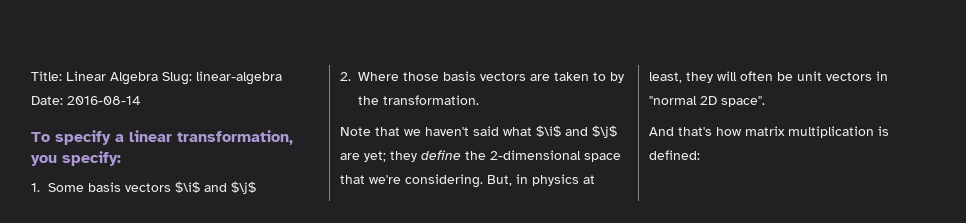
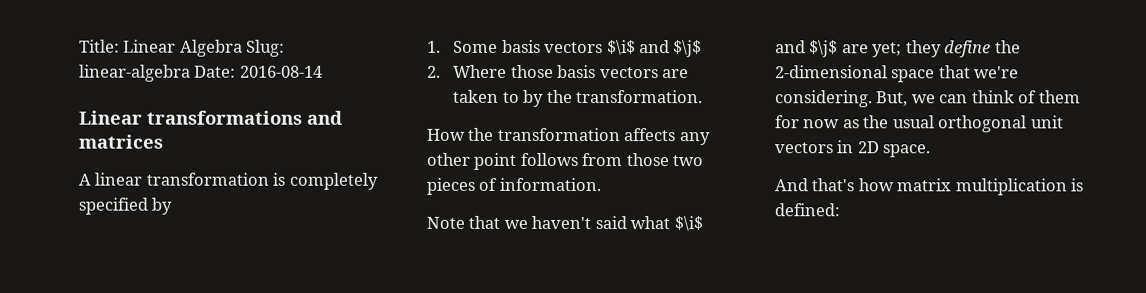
[31,130,293,145] [31,151,121,166] To specify a linear transformation, you specify: -> [79,110,343,125] [78,134,164,149] [78,172,378,190] [78,197,173,215] Linear transformations and matrices // A linear transformation is completely specified by
(479, 100) none -> [427,127,711,146] [426,152,704,170] [426,177,601,195] // How the transformation affects any other point follows from those two pieces of information.
[516,174,595,186] [649,71,888,83] [649,96,765,107] in physics at least, they will often be unit vectors in "normal 2D space". -> [911,90,1081,104] [775,115,1064,133] [774,140,932,158] we can think of them for now as the usual orthogonal unit vectors in 2D space.

